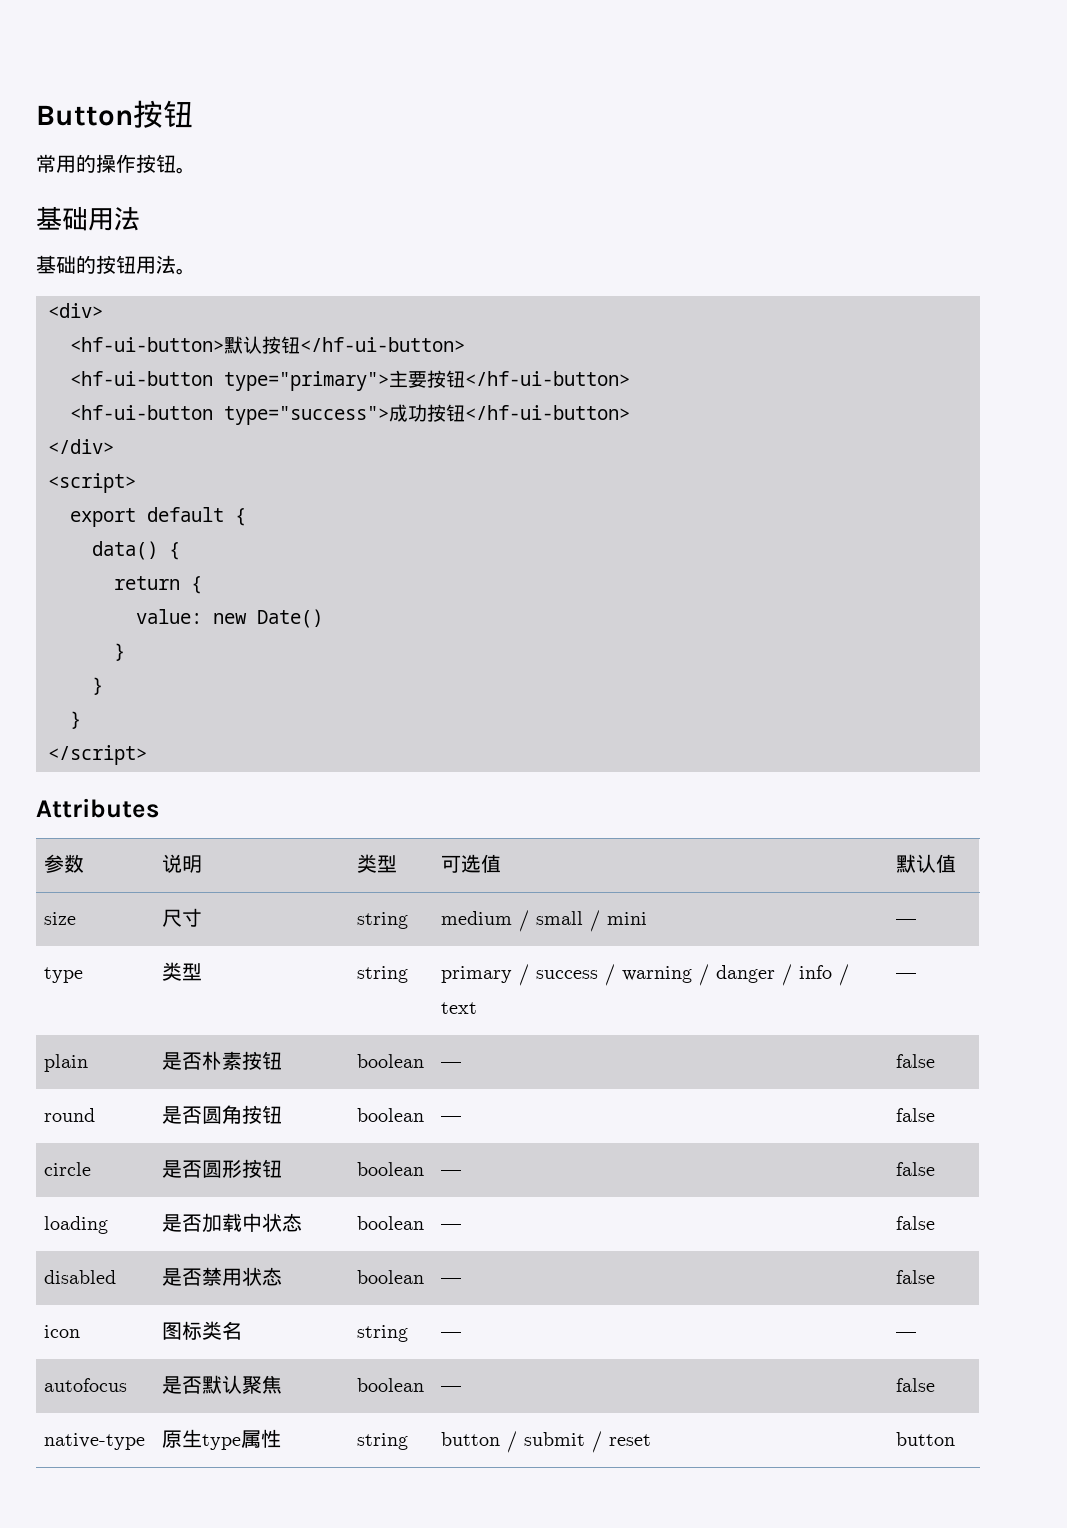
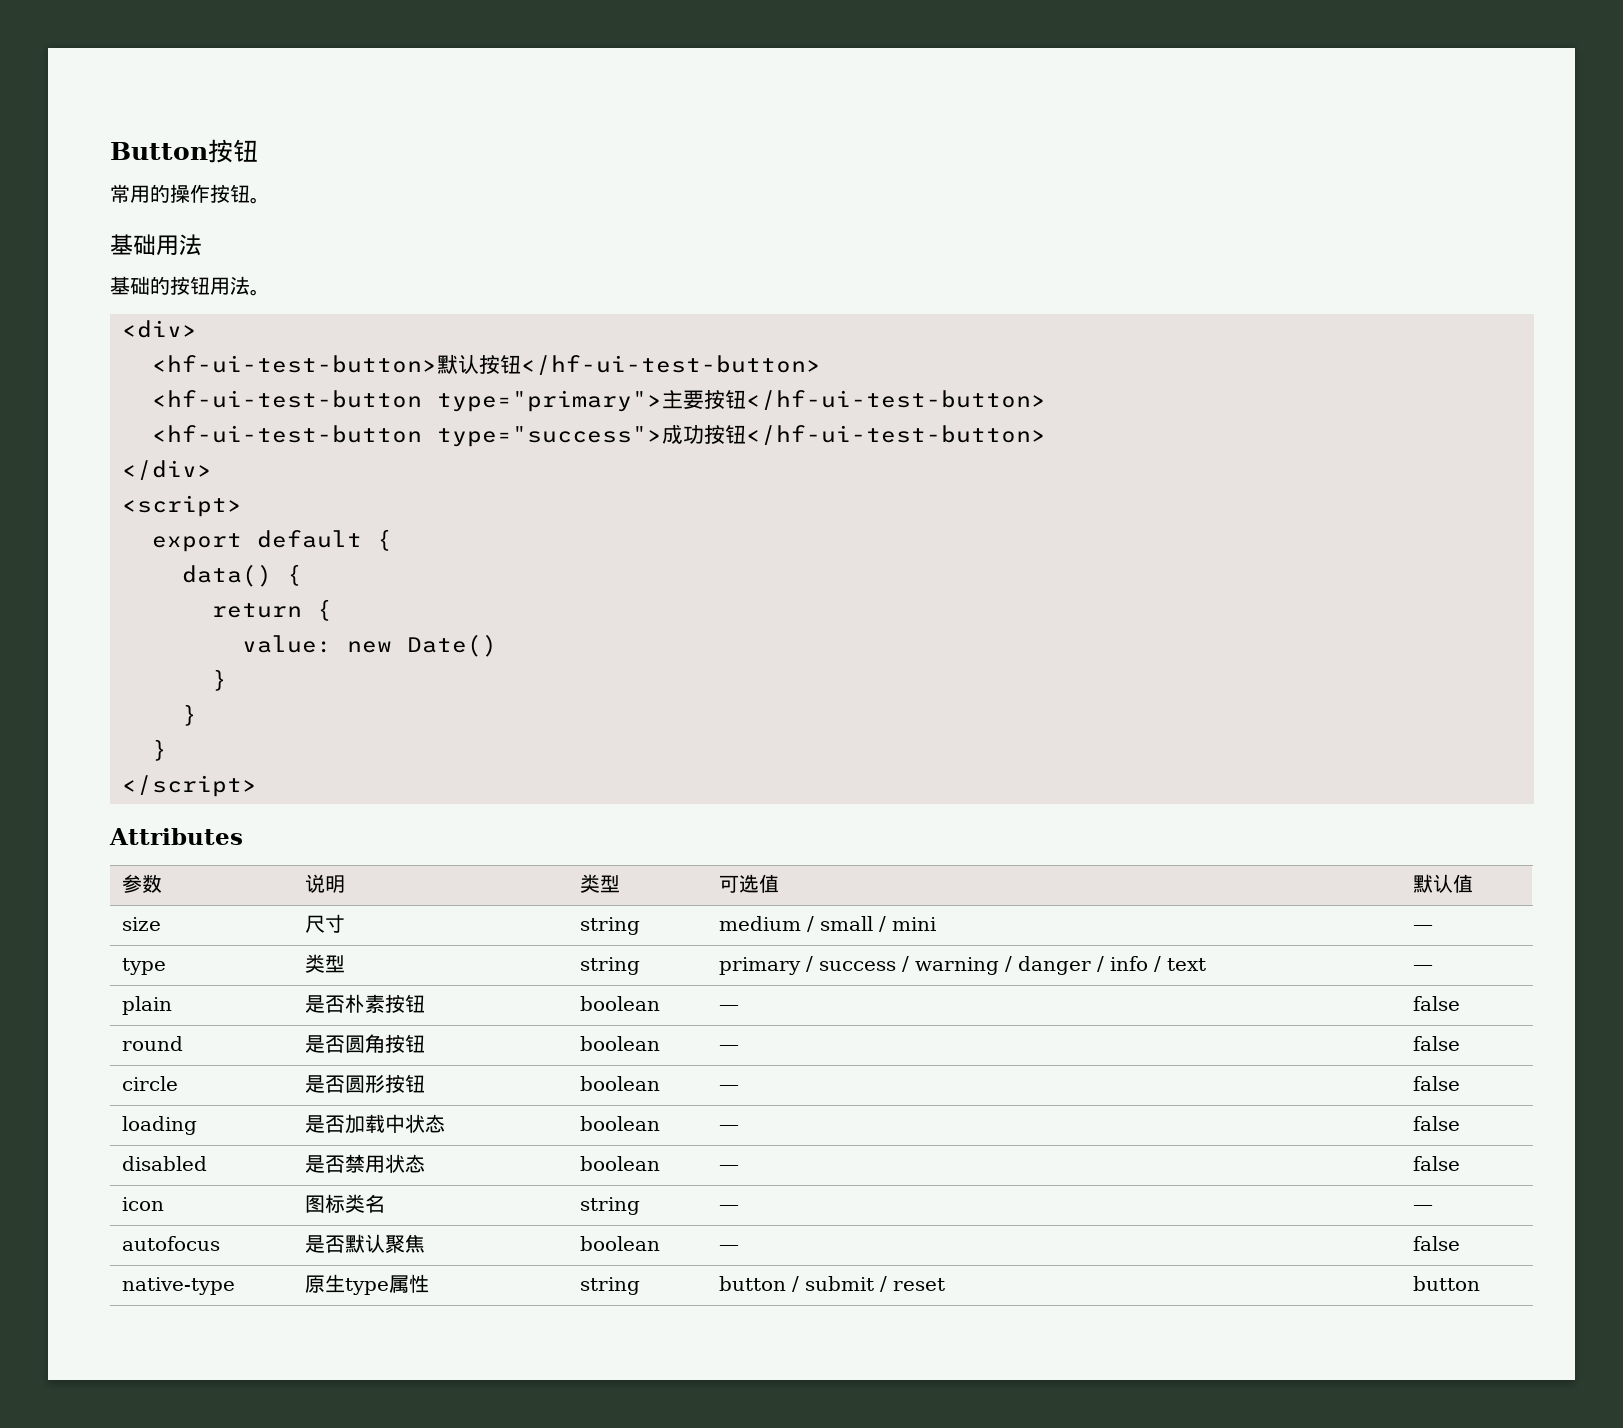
[70,337,224,352] <hf-ui-button> -> [152,355,437,373] <hf-ui-test-button>
[300,337,465,352] [70,371,213,386] </hf-ui-button> // <hf-ui-button -> [521,355,821,375] [152,390,422,408] </hf-ui-test-button> // <hf-ui-test-button
[465,371,630,386] [70,405,213,420] </hf-ui-button> // <hf-ui-button -> [746,390,1046,410] [152,425,422,443] </hf-ui-test-button> // <hf-ui-test-button
[465,405,630,420] </hf-ui-button> -> [746,425,1046,445] </hf-ui-test-button>

